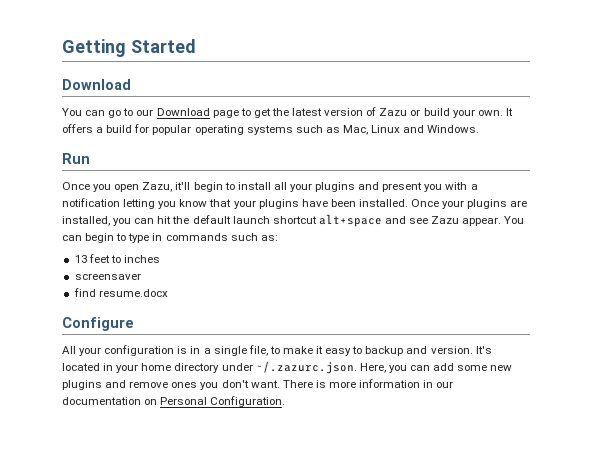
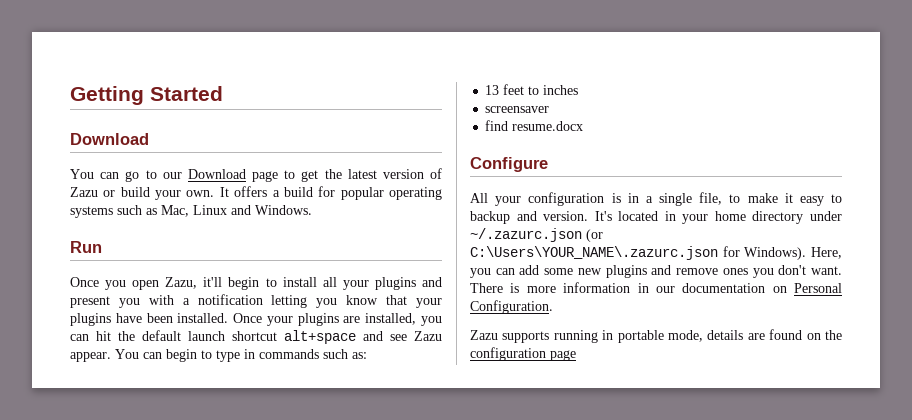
[255,361,357,374] ~/.zazurc.json. -> [470,228,603,242] [470,246,807,260] ~/.zazurc.json (or C:\Users\YOUR_NAME\.zazurc.json for Windows).
(286, 401) none -> [470,329,842,343] [470,347,576,361] // Zazu supports running in portable mode, details are found on the configuration page

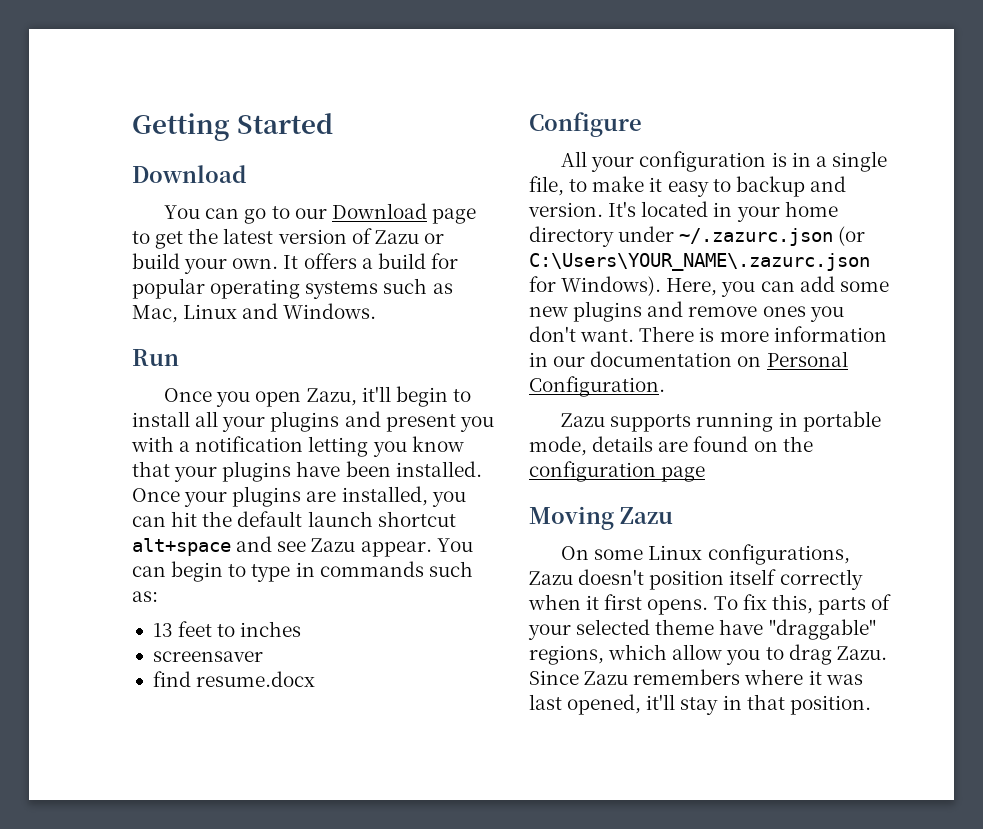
(576, 355) none -> [529,506,673,530] [561,544,850,565] [529,569,863,590] [528,594,892,615] [528,619,876,640] [529,644,887,665] [529,669,863,685] [529,694,871,715] // Moving Zazu // On some Linux configurations, Zazu doesn't position itself correctly when it first opens. To fix this, parts of your selected theme have "draggable" regions, which allow you to drag Zazu. Since Zazu remembers where it was last opened, it'll stay in that position.

